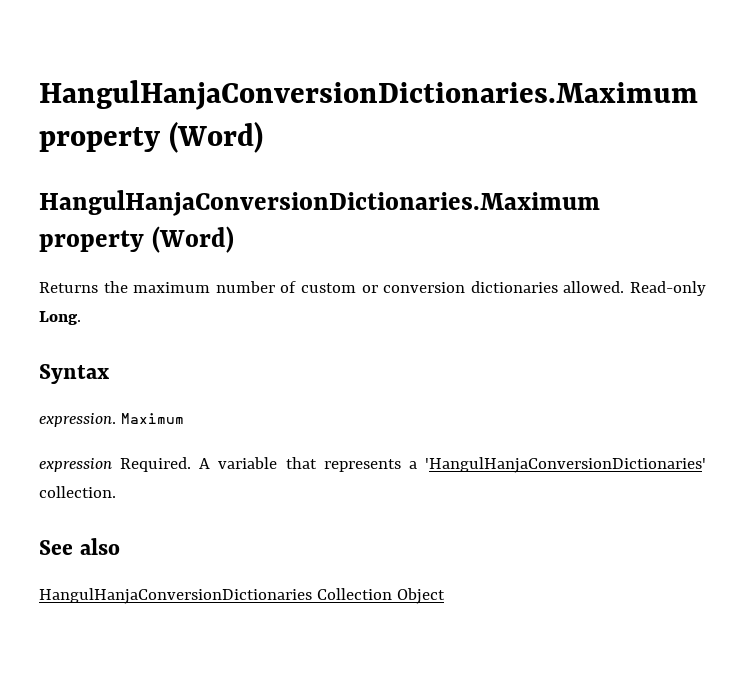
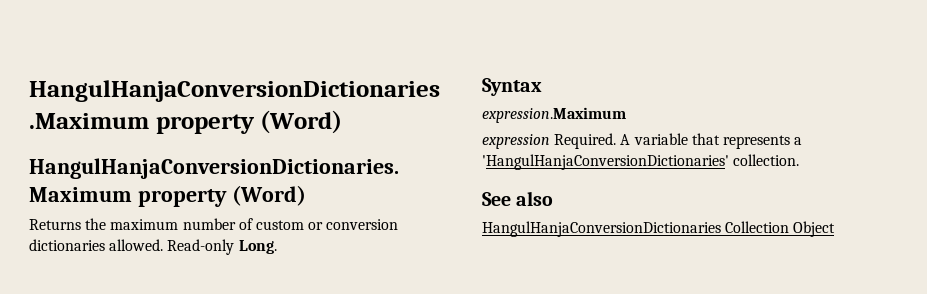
[39,413,184,427] expression. Maximum -> [482,107,626,123] expression.Maximum

